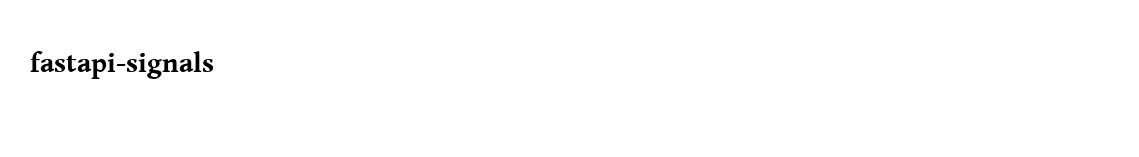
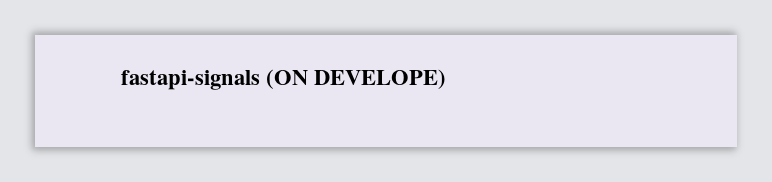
(214, 65) none -> [266,69,447,89] (ON DEVELOPE)

